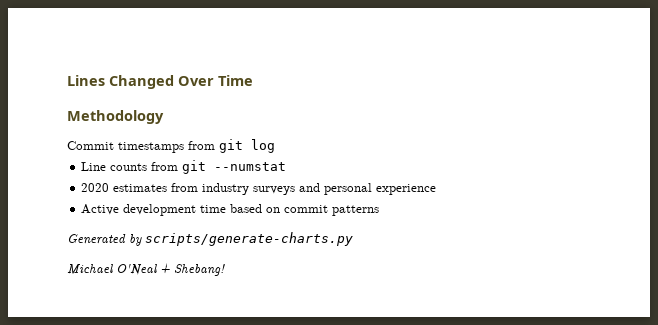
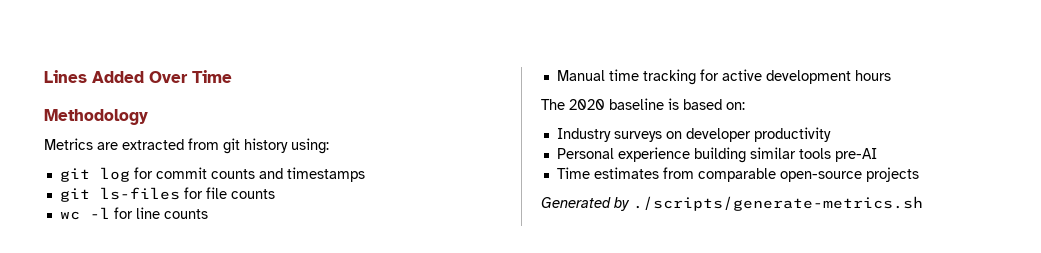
[109,75,174,89] Changed -> [92,71,144,83] Added
[67,139,275,153] [81,160,287,174] [81,183,437,195] [81,204,380,216] [67,232,353,246] [67,262,225,276] Commit timestamps from git log // Line counts from git --numstat // 2020 estimates from industry surveys and personal experience // Active development time based on commit patterns // Generated by scripts/generate-charts.py // Michael O'Neal + Shebang! -> [44,138,329,154] [59,167,365,182] [59,187,275,202] [59,207,208,220] [556,69,891,85] [541,98,745,110] [556,127,831,142] [556,147,877,163] [556,167,919,182] [541,196,923,211] Metrics are extracted from git history using: // git log for commit counts and timestamps // git ls-files for file counts // wc -l for line counts // Manual time tracking for active development hours // The 2020 baseline is based on: // Industry surveys on developer productivity // Personal experience building similar tools pre-AI // Time estimates from comparable open-source projects // Generated by ./scripts/generate-metrics.sh

